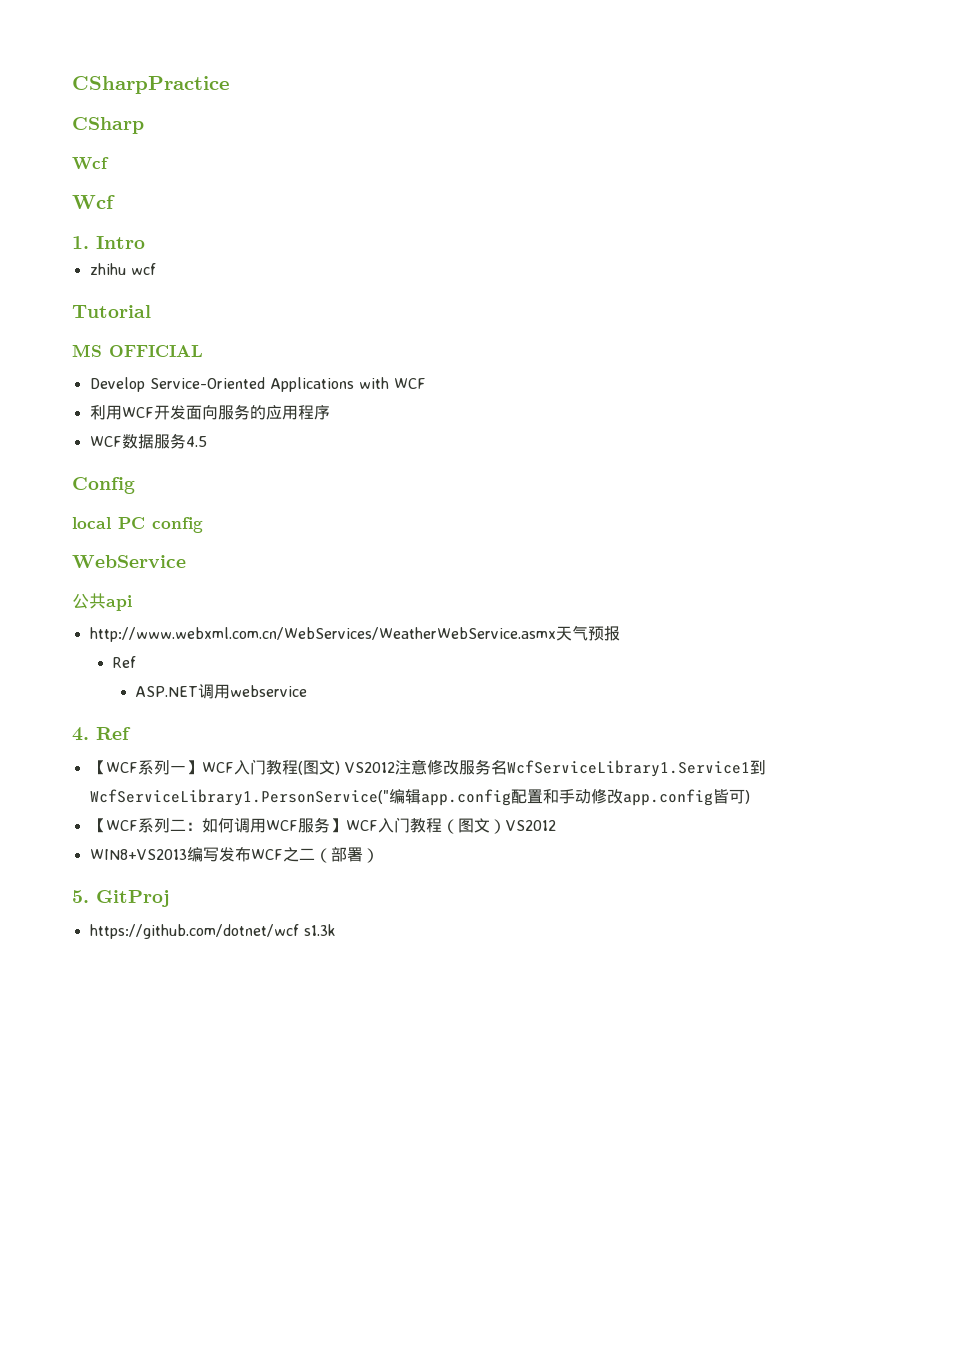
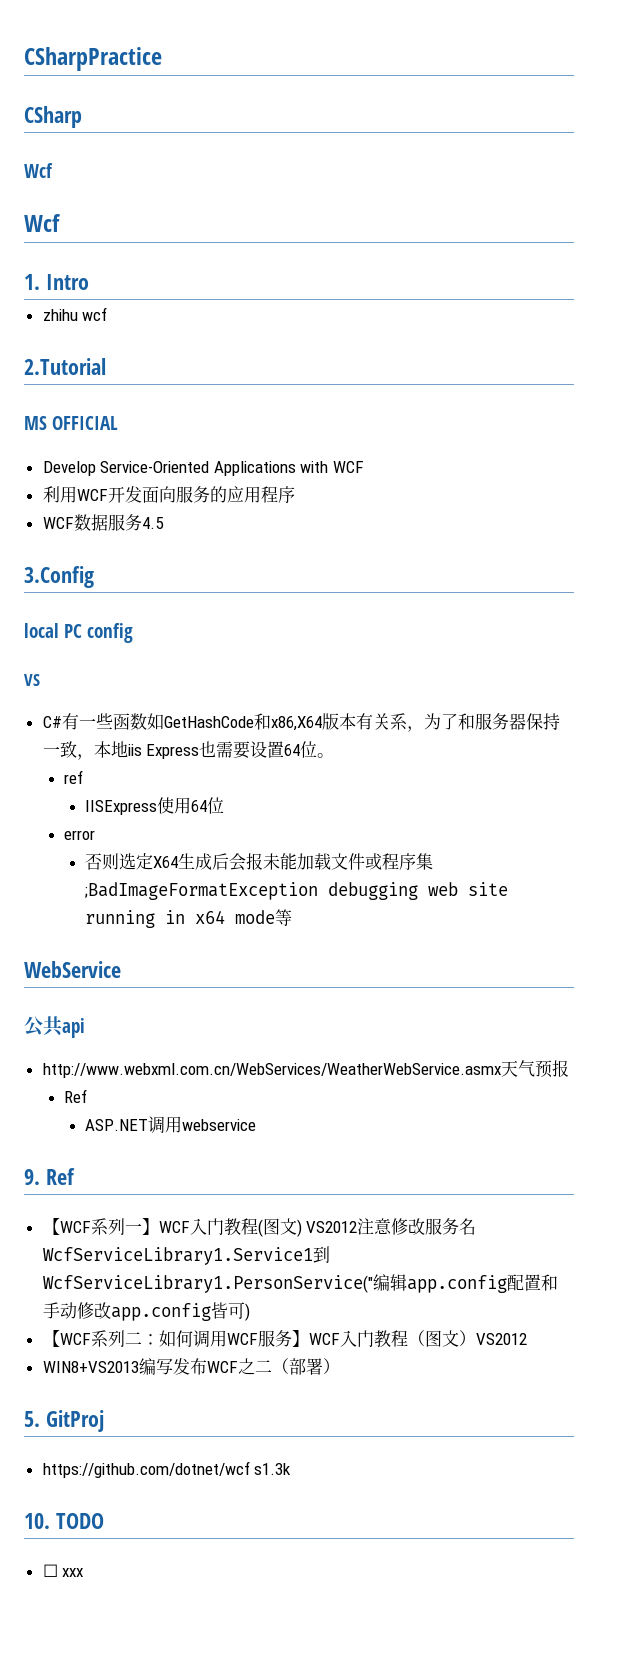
[72,305,151,318] Tutorial -> [24,358,106,375] 2.Tutorial
[72,477,135,494] Config -> [24,566,94,588] 3.Config
(203, 525) none -> [24,674,40,686] [42,713,560,732] [42,741,335,760] [64,770,84,784] [85,797,225,815] [64,830,96,840] [85,853,434,871] [85,882,509,900] [85,909,293,928] // VS // C#有一些函数如GetHashCode和x86,X64版本有关系，为了和服务器保持一致，本地iis Express也需要设置64位。 // ref // IISExpress使用64位 // error // 否则选定X64生成后会报未能加载文件或程序集;BadImageFormatException debugging web site running in x64 mode等
[72,727,89,741] 4. -> [24,1169,40,1185] 9.
(336, 930) none -> [24,1513,104,1529] [42,1564,84,1577] // 10. TODO // ☐ xxx

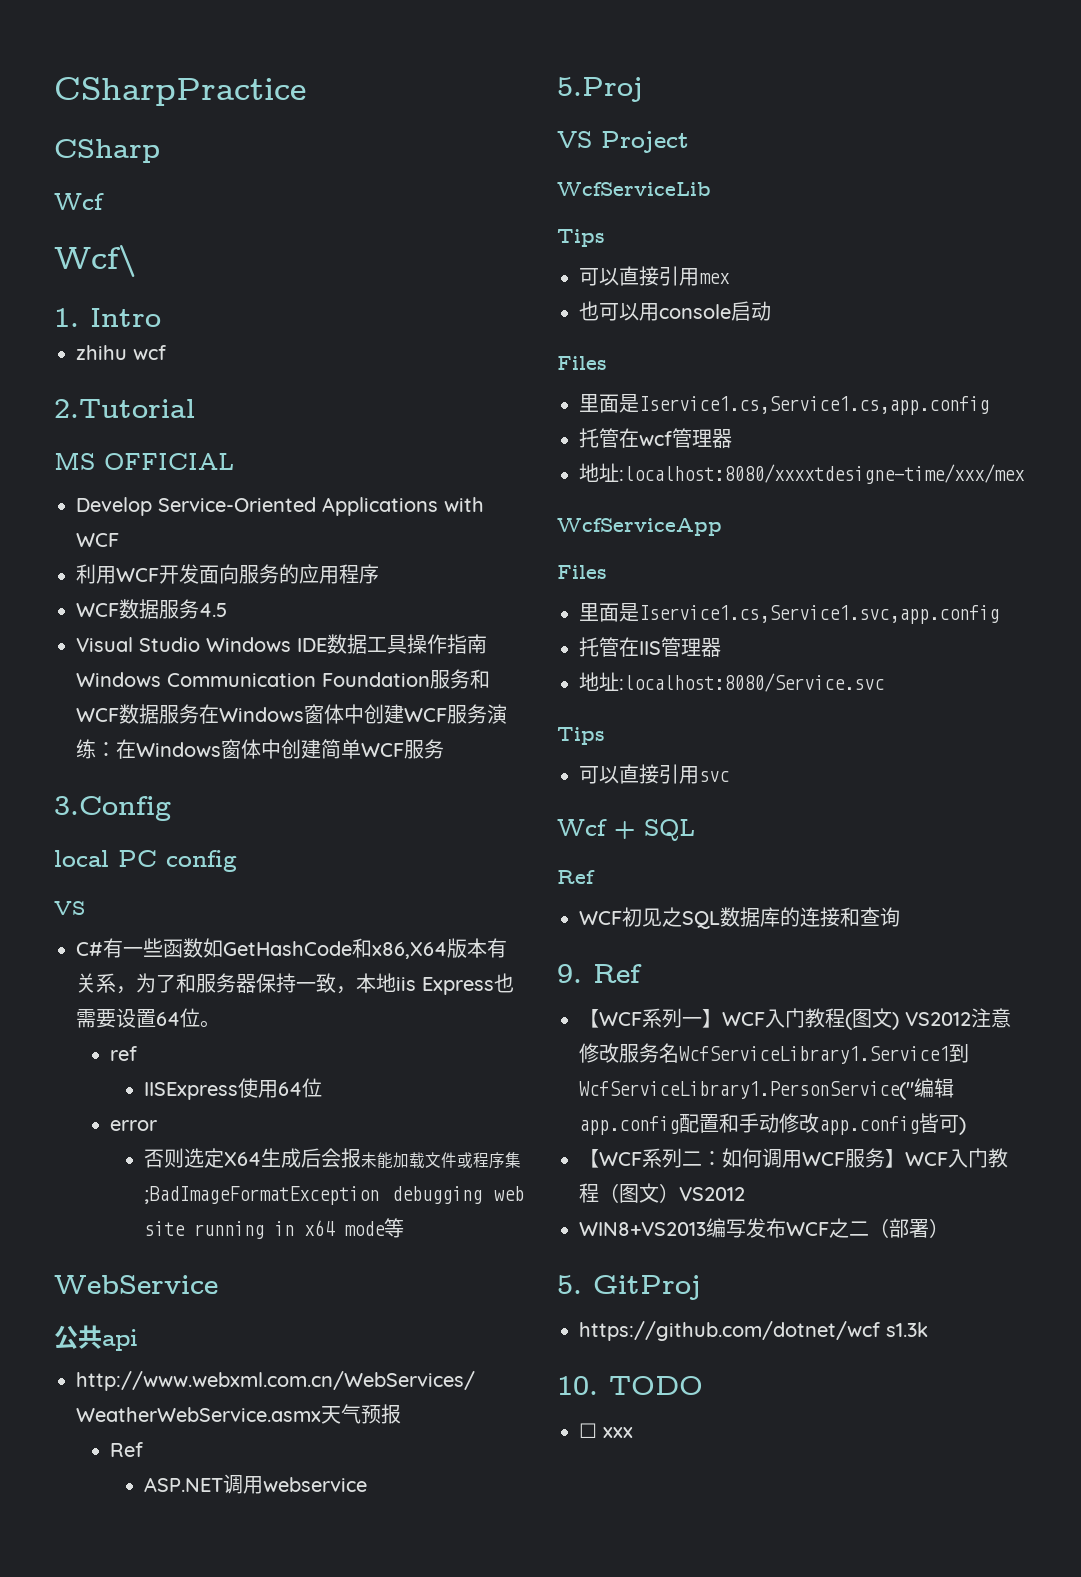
[24,214,61,232] Wcf -> [54,245,136,277] Wcf\
(164, 523) none -> [76,634,487,654] [76,669,490,689] [76,704,507,724] [76,739,444,759] // Visual Studio Windows IDE数据工具操作指南Windows Communication Foundation服务和WCF数据服务在Windows窗体中创建WCF服务演练：在Windows窗体中创建简单WCF服务
(257, 1125) none -> [557,77,643,102] [557,131,689,153] [557,182,711,196] [557,229,605,247] [579,266,730,286] [579,301,771,321] [557,356,607,370] [579,394,989,415] [579,428,732,448] [579,463,1025,484] [557,518,722,536] [557,565,607,579] [579,603,999,624] [579,637,721,657] [579,672,884,692] [557,727,605,745] [579,764,729,784] [557,819,695,841] [557,870,595,884] [579,907,900,929] // 5.Proj // VS Project // WcfServiceLib // Tips // 可以直接引用mex // 也可以用console启动 // Files // 里面是Iservice1.cs,Service1.cs,app.config // 托管在wcf管理器 // 地址:localhost:8080/xxxxtdesigne-time/xxx/mex // WcfServiceApp // Files // 里面是Iservice1.cs,Service1.svc,app.config // 托管在IIS管理器 // 地址:localhost:8080/Service.svc // Tips // 可以直接引用svc // Wcf + SQL // Ref // WCF初见之SQL数据库的连接和查询

